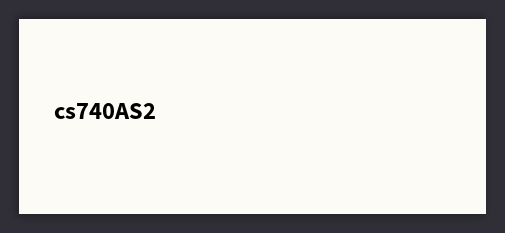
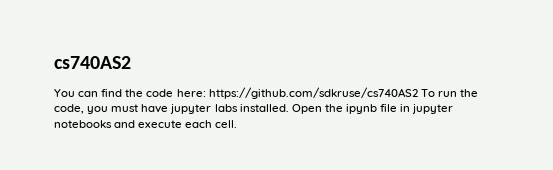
(156, 111) none -> [54,87,478,99] [54,104,454,114] [54,120,238,128] // You can find the code here: https://github.com/sdkruse/cs740AS2 To run the code, you must have jupyter labs installed. Open the ipynb file in jupyter notebooks and execute each cell.

